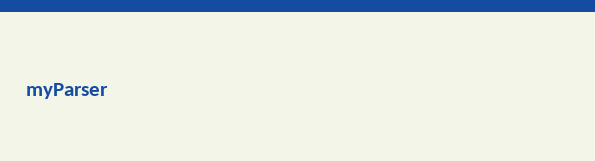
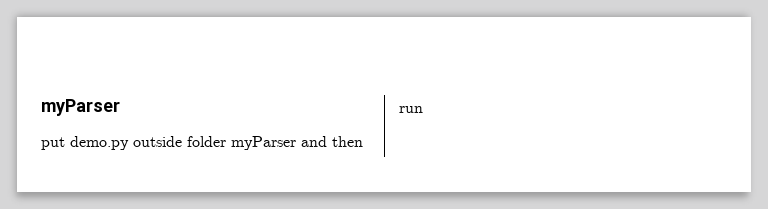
[26,83,108,99] myParser -> [41,99,120,116] [41,136,363,150] [399,106,423,113] myParser // put demo.py outside folder myParser and then run

